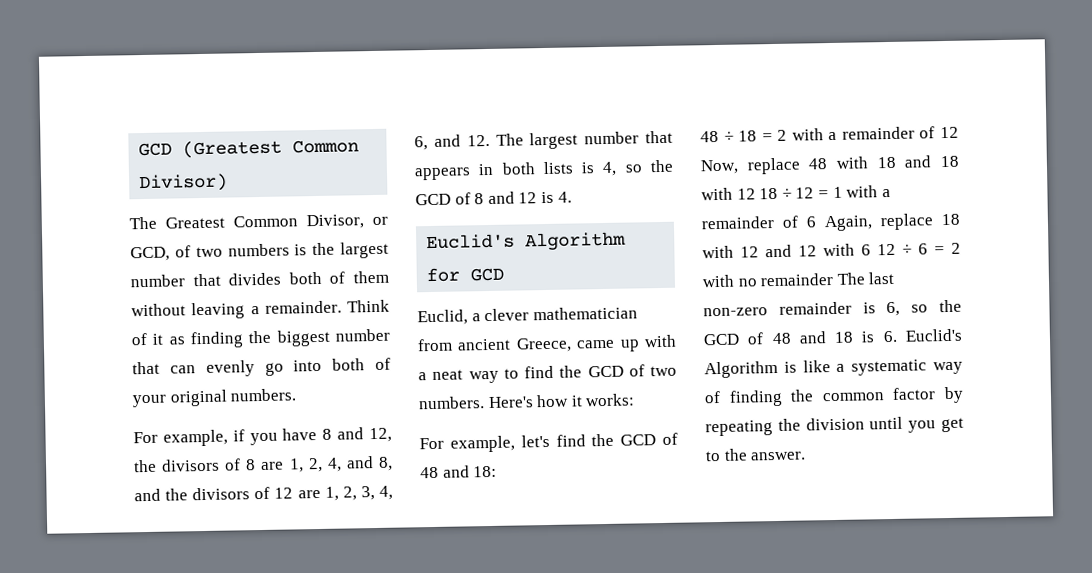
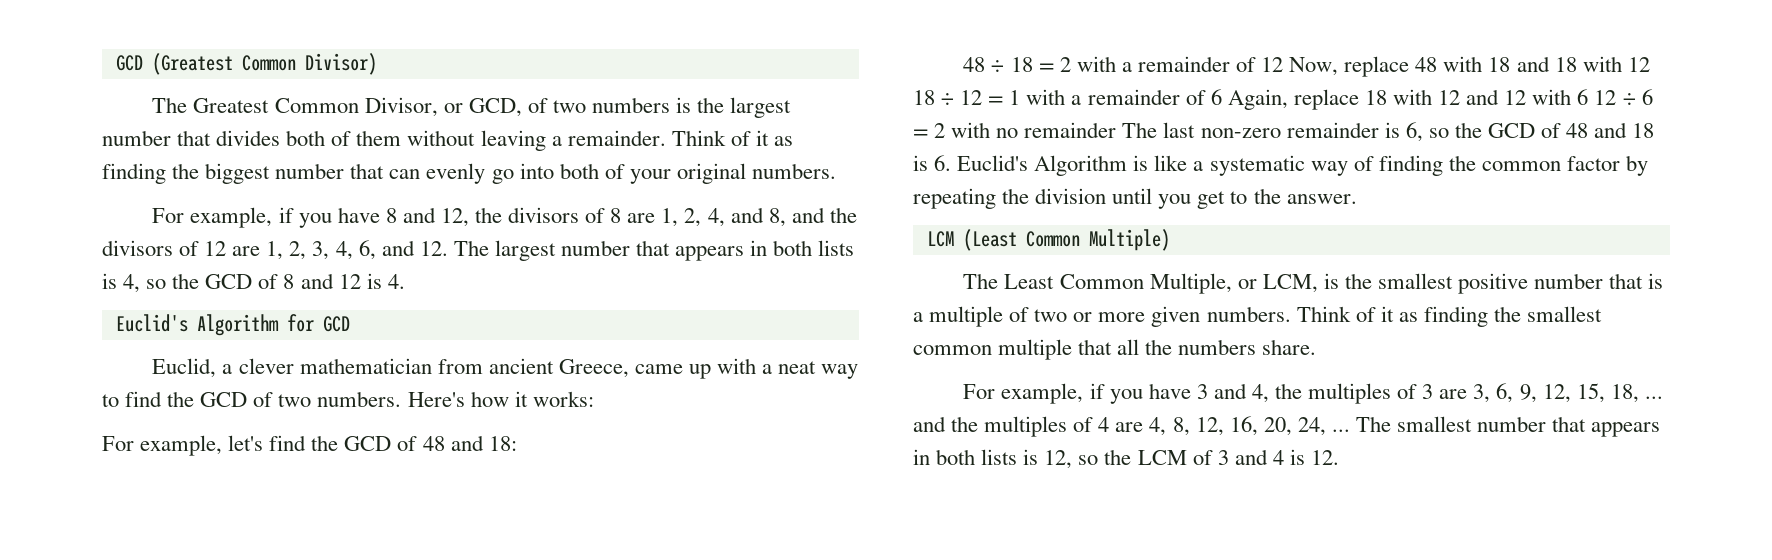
(807, 456) none -> [926,229,1170,251] [963,273,1664,294] [913,306,1603,327] [913,339,1317,360] [963,383,1663,404] [913,416,1661,437] [913,449,1339,469] // LCM (Least Common Multiple) // The Least Common Multiple, or LCM, is the smallest positive number that is a multiple of two or more given numbers. Think of it as finding the smallest common multiple that all the numbers share. // For example, if you have 3 and 4, the multiples of 3 are 3, 6, 9, 12, 15, 18, ... and the multiples of 4 are 4, 8, 12, 16, 20, 24, ... The smallest number that appears in both lists is 12, so the LCM of 3 and 4 is 12.

